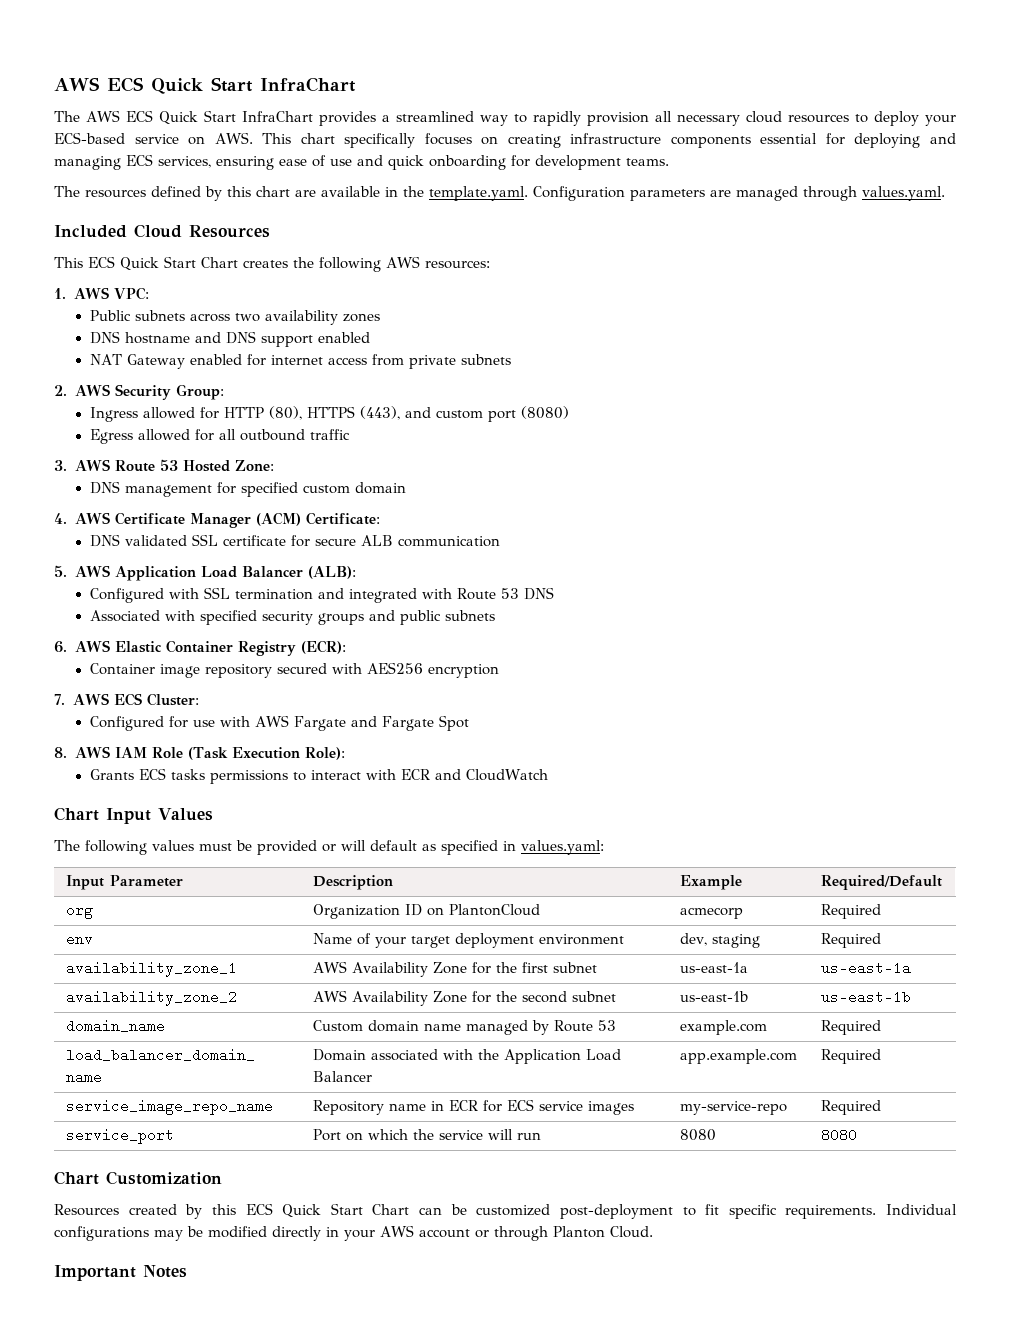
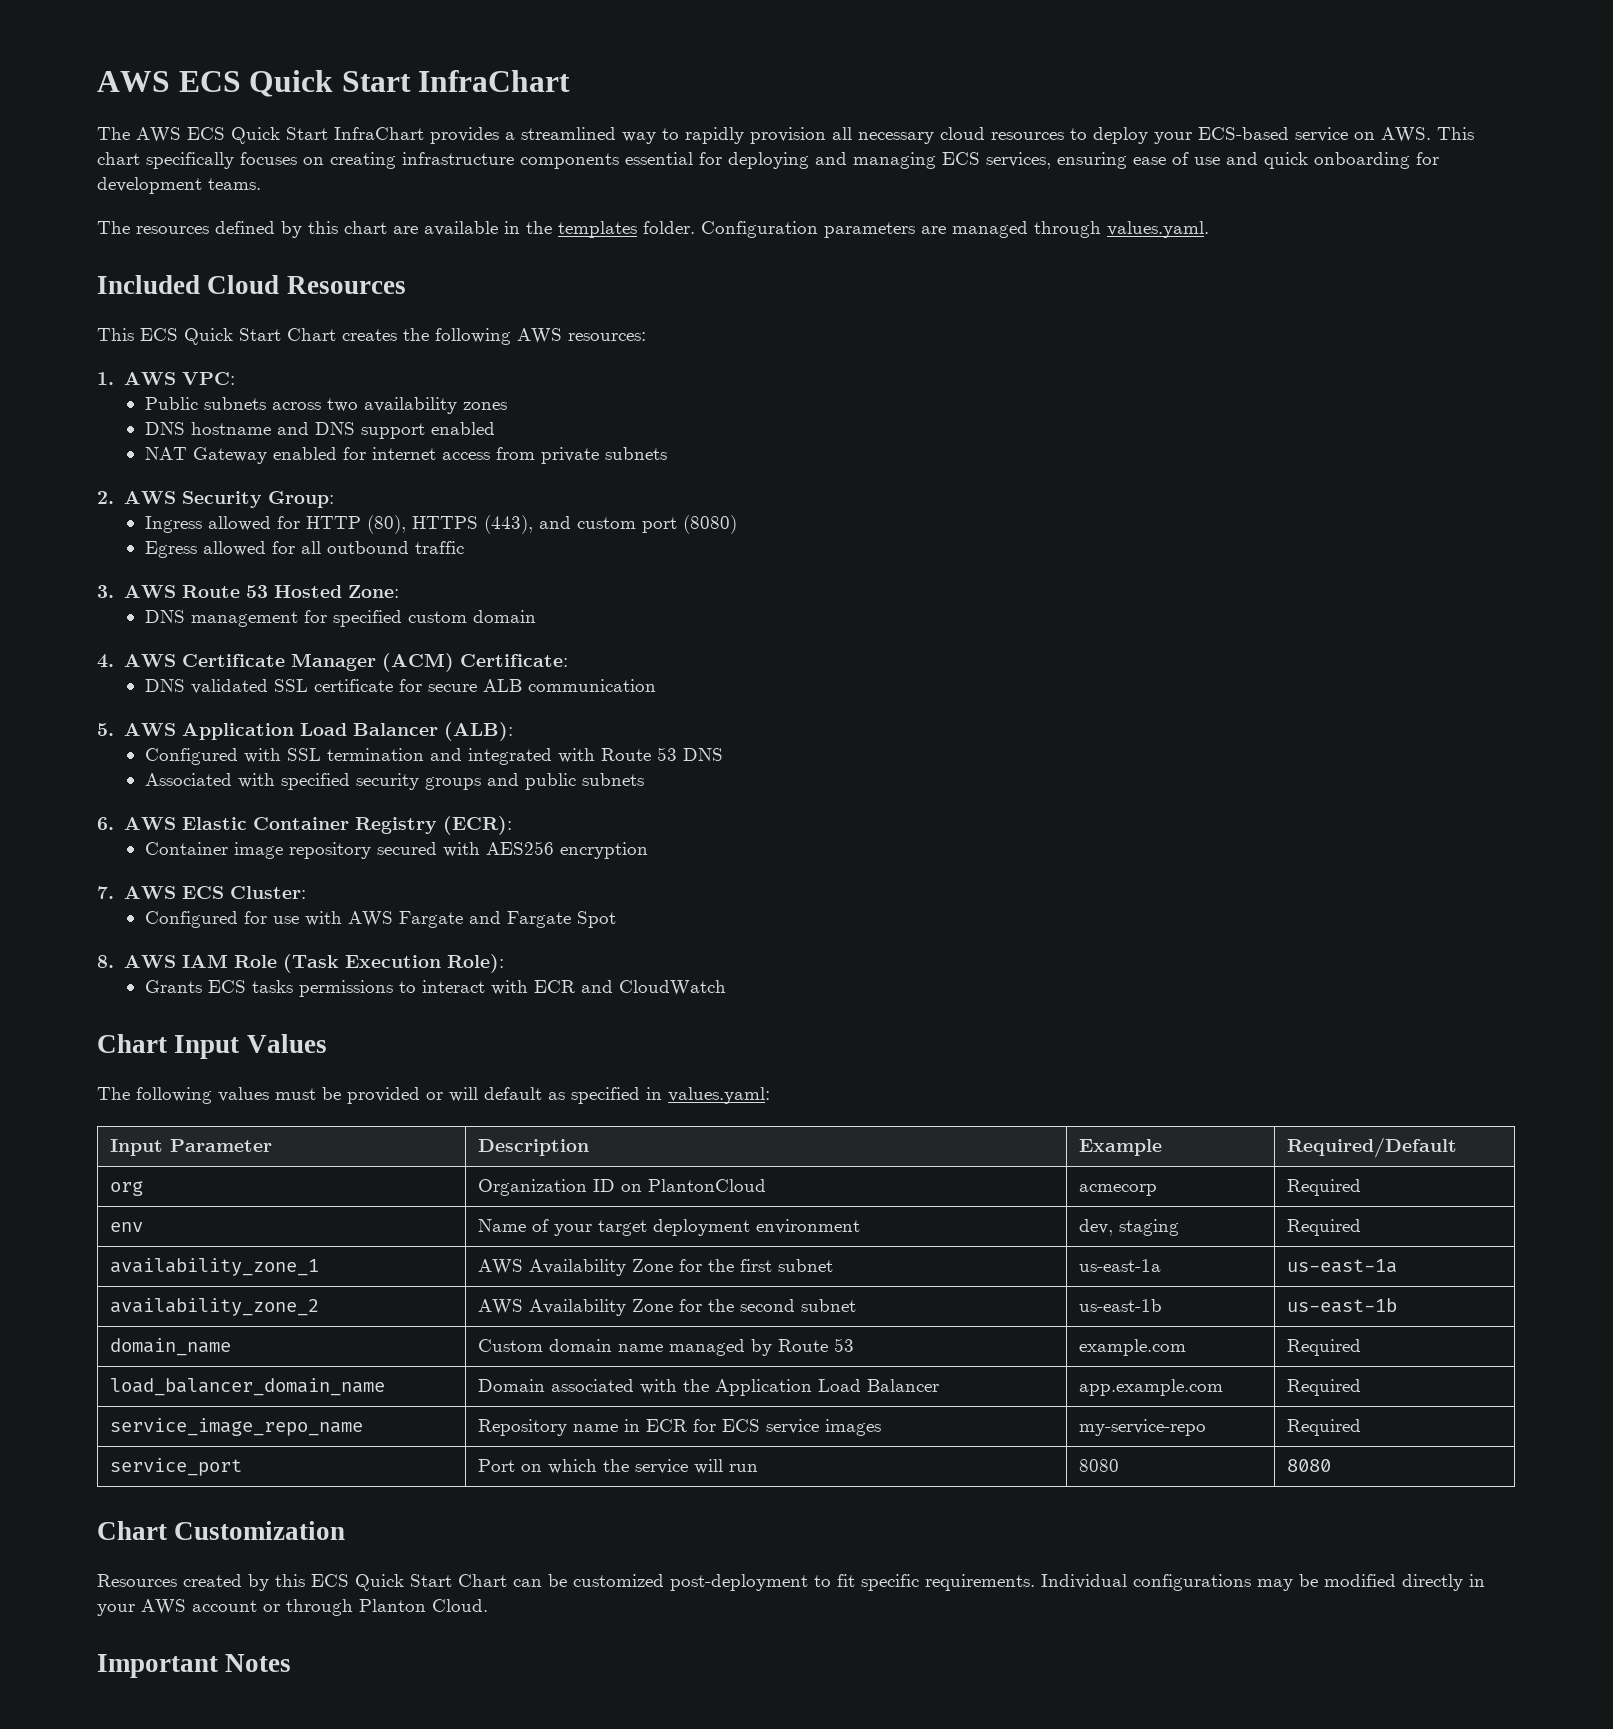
[429,186,528,201] template.yaml. -> [558,221,695,238] templates folder.

